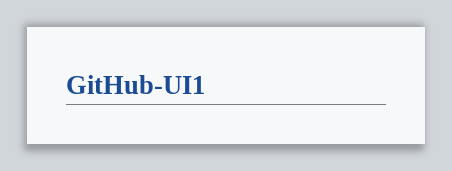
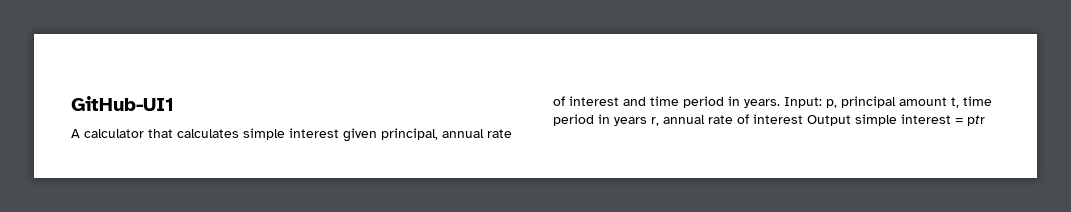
(205, 84) none -> [71,128,512,142] [553,96,992,108] [553,114,985,126] // A calculator that calculates simple interest given principal, annual rate of interest and time period in years. Input: p, principal amount t, time period in years r, annual rate of interest Output simple interest = ptr

